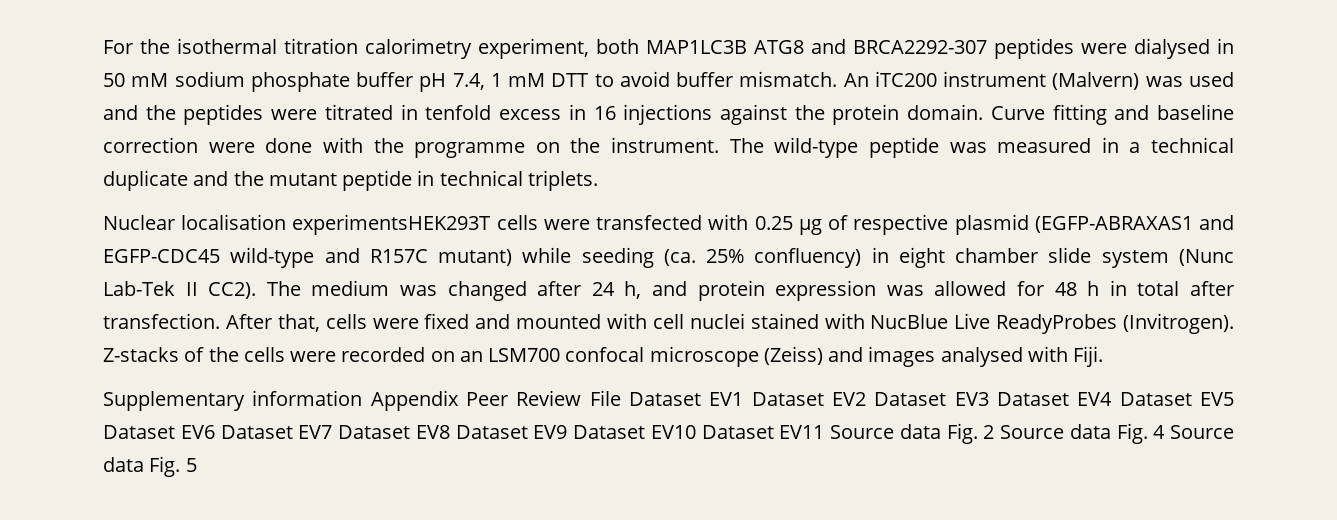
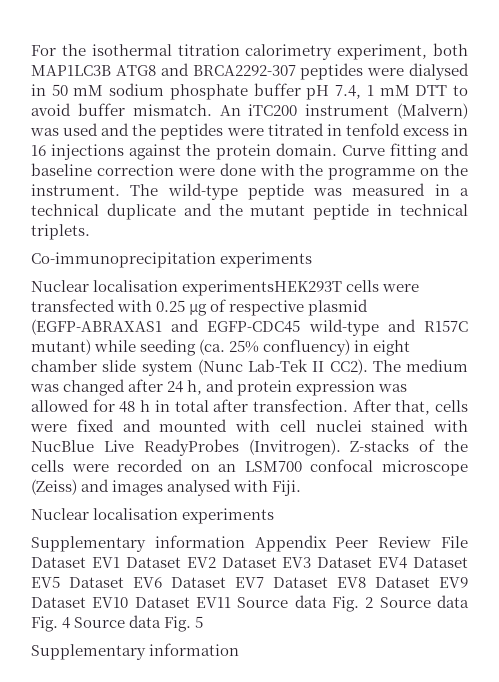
(598, 180) none -> [31,252,313,268] // Co-immunoprecipitation experiments
(1104, 356) none -> [31,508,275,524] // Nuclear localisation experiments
(197, 465) none -> [31,643,240,660] // Supplementary information

